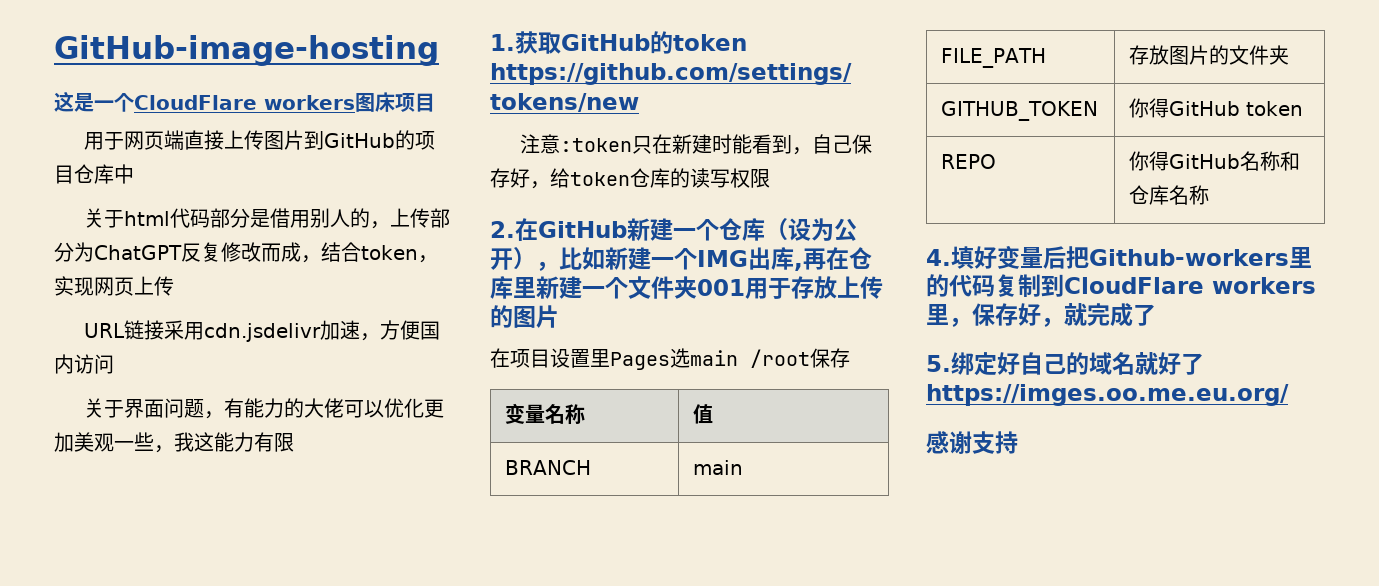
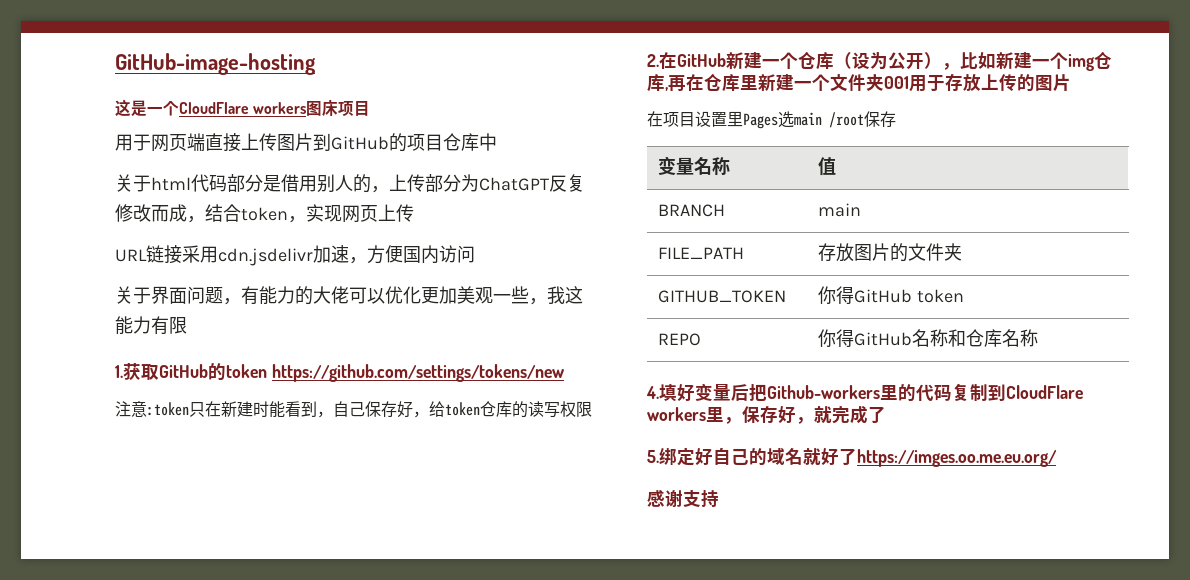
[697,247,771,270] IMG出 -> [1068,51,1112,71] img仓

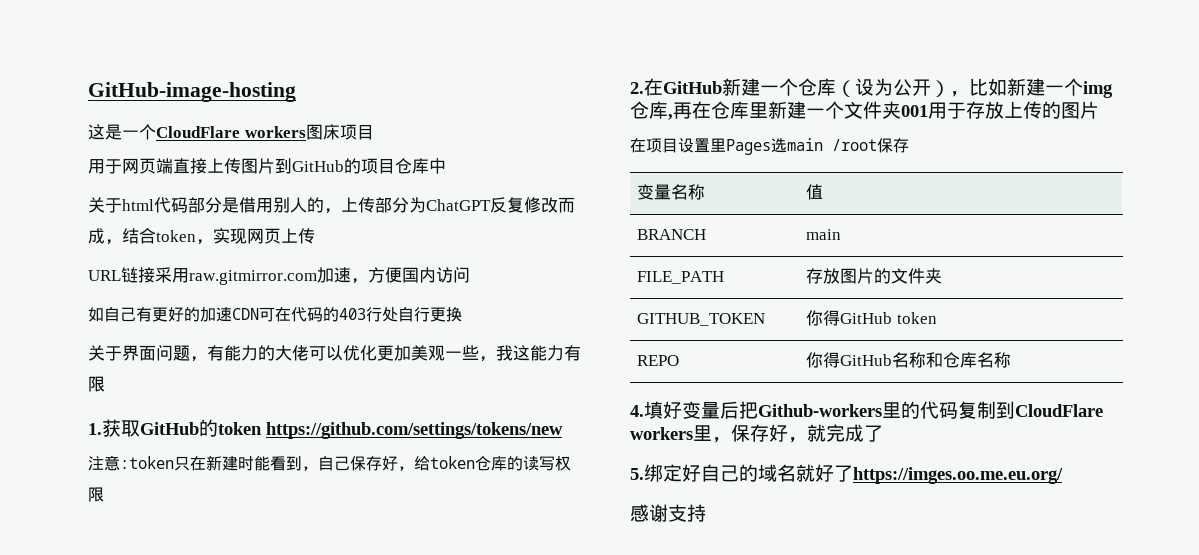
[218,248,313,266] cdn.jsdelivr -> [189,270,317,285] raw.gitmirror.com
(475, 254) none -> [88,307,462,322] // 如自己有更好的加速CDN可在代码的403行处自行更换

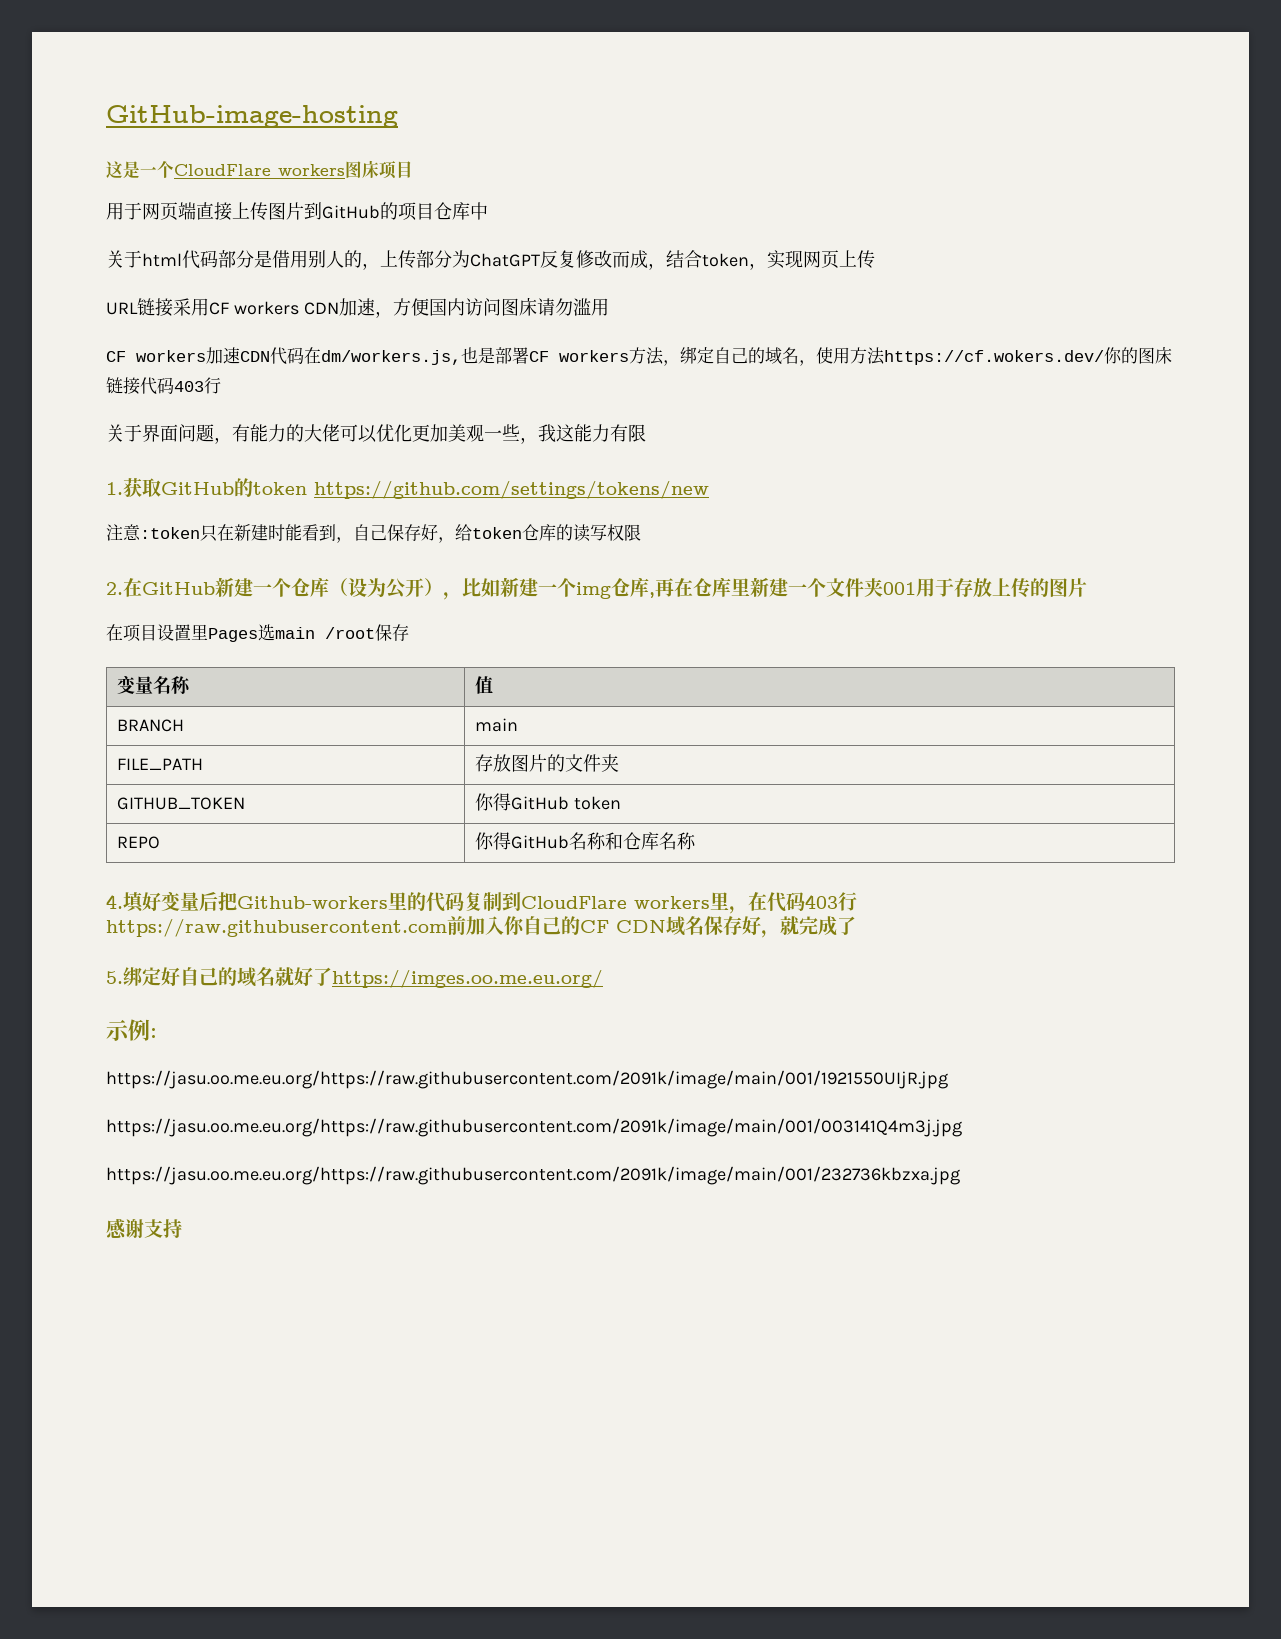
[189,270,317,285] raw.gitmirror.com -> [209,301,339,315] CF workers CDN
[88,307,462,322] // 如自己有更好的加速CDN可在代码的403行处自行更换 -> [500,297,609,316] [106,346,1172,366] [106,377,221,395] 图床请勿滥用 // CF workers加速CDN代码在dm/workers.js,也是部署CF workers方法，绑定自己的域名，使用方法https://cf.wokers.dev/你的图床链接代码403行
(731, 440) none -> [748,892,857,912] [106,916,704,937] 在代码403行https://raw.githubusercontent.com前加入你自己的CF CDN域名
(1063, 475) none -> [106,1019,157,1041] [106,1070,948,1089] [106,1118,962,1137] [106,1166,960,1185] // 示例: // https://jasu.oo.me.eu.org/https://raw.githubusercontent.com/2091k/image/main/001/1921550UIjR.jpg // https://jasu.oo.me.eu.org/https://raw.githubusercontent.com/2091k/image/main/001/003141Q4m3j.jpg // https://jasu.oo.me.eu.org/https://raw.githubusercontent.com/2091k/image/main/001/232736kbzxa.jpg

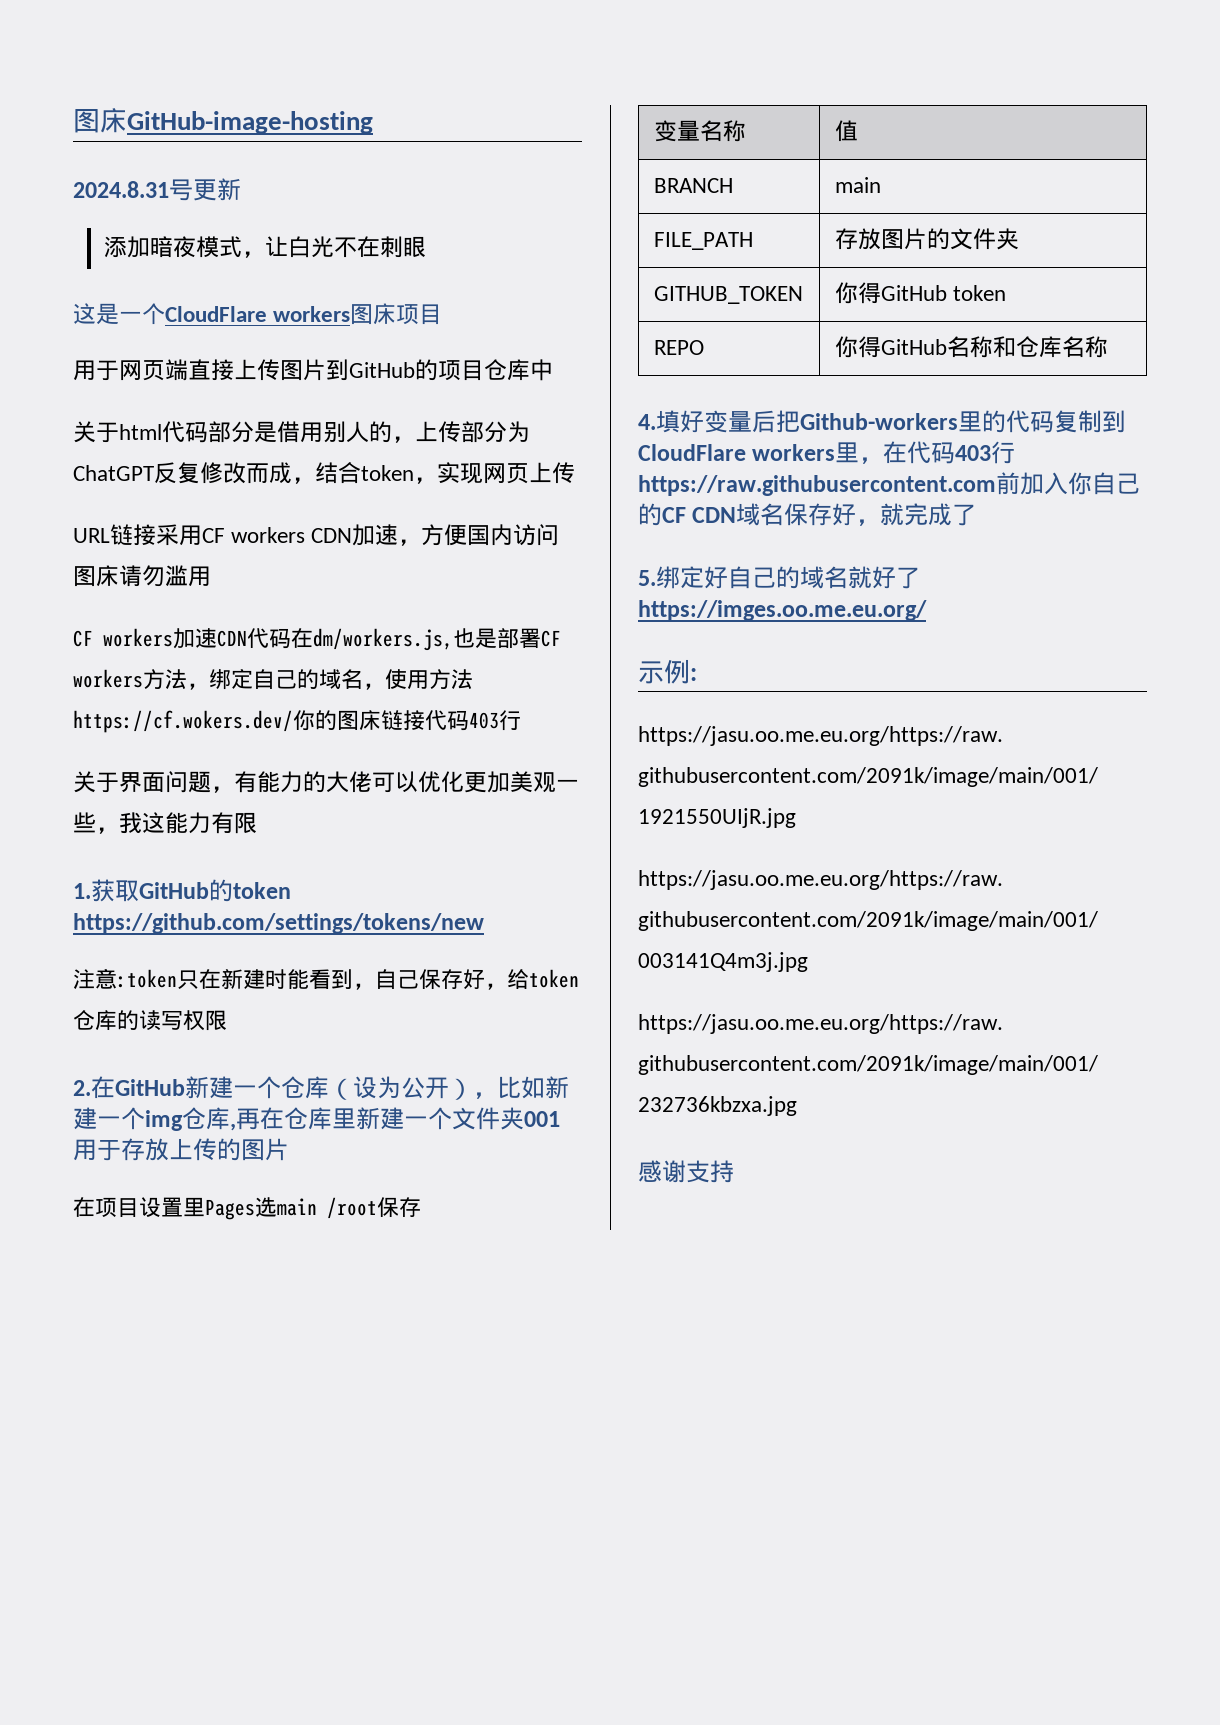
(106, 116) none -> [73,108,127,133] 图床
(398, 116) none -> [73,178,241,201] [103,236,426,258] // 2024.8.31号更新 // 添加暗夜模式，让白光不在刺眼

